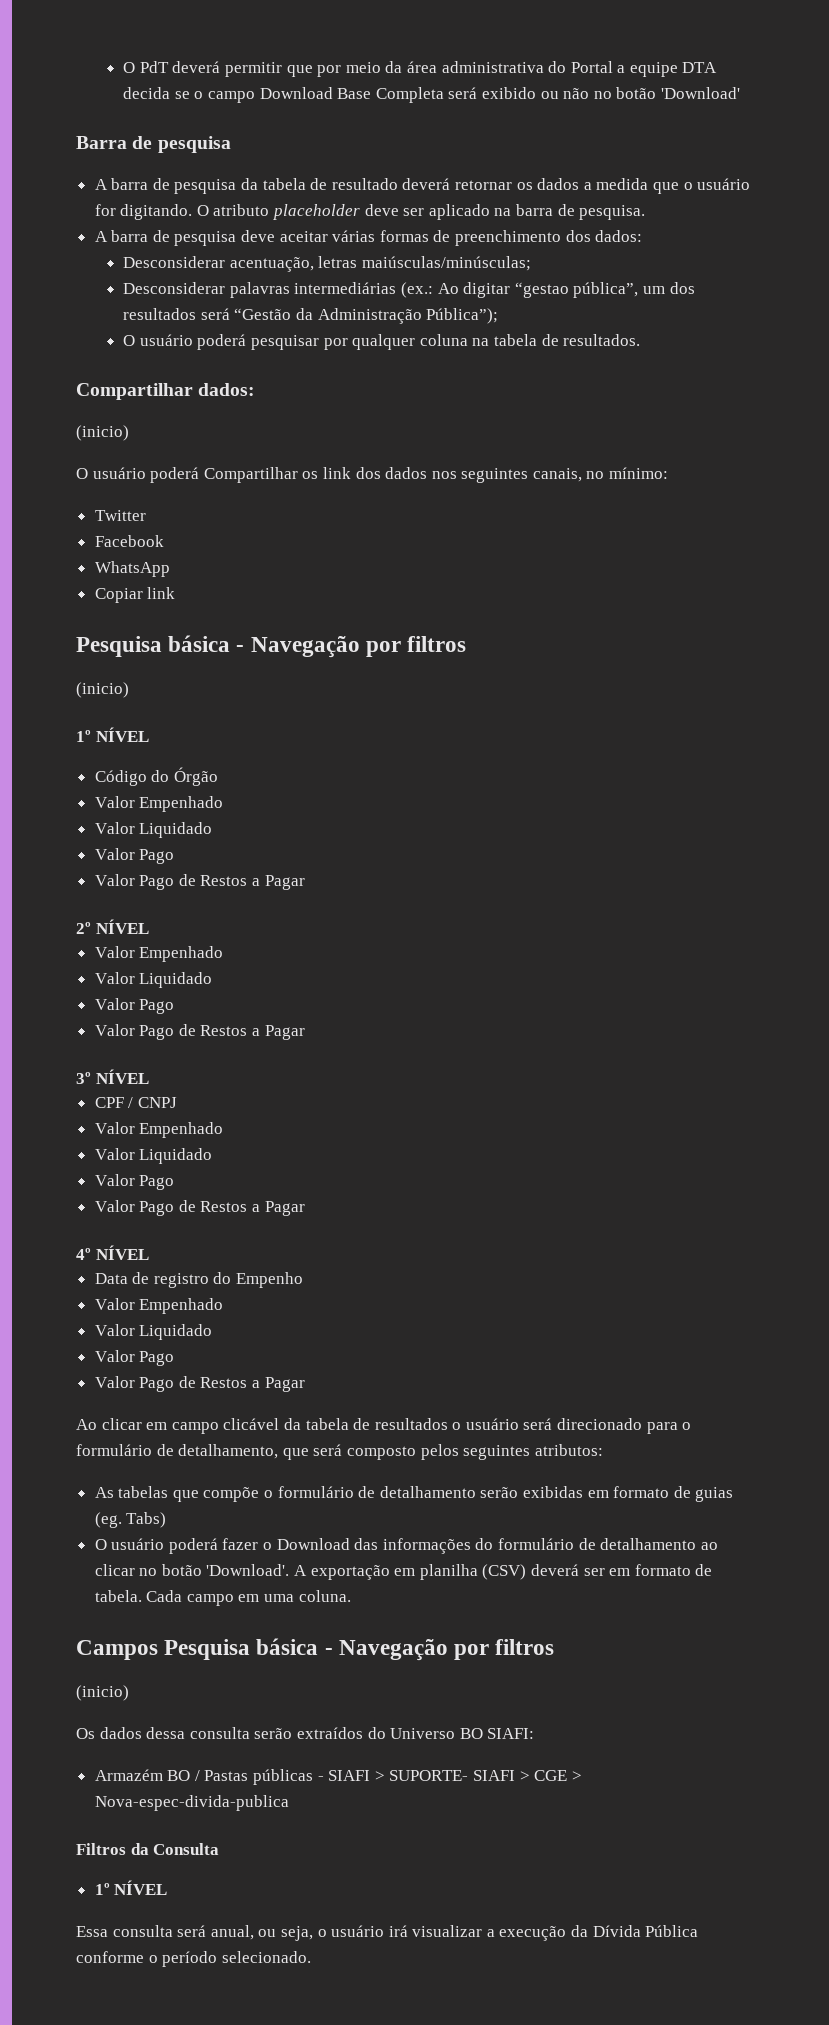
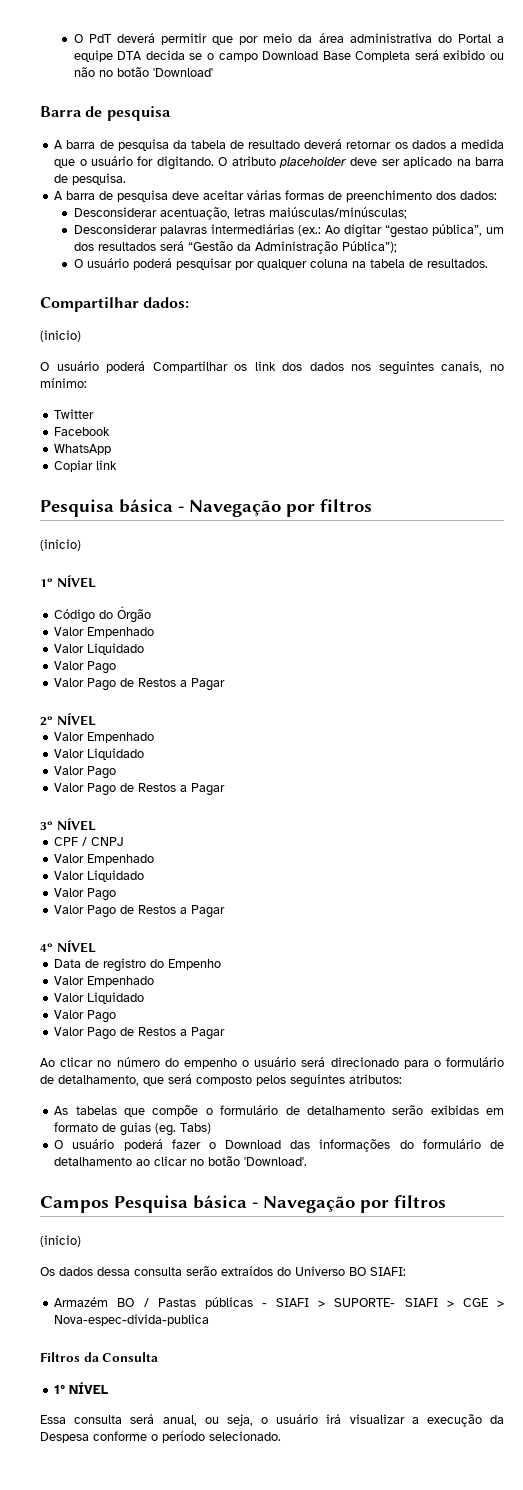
[146,1418,448,1434] em campo clicável da tabela de resultados -> [97,1057,237,1069] no número do empenho
[294,1564,713,1580] [94,1590,351,1606] A exportação em planilha (CSV) deverá ser em formato de tabela. Cada campo em uma coluna. -> (308, 1161) none
[592,1925,699,1937] Dívida Pública -> [40,1432,89,1443] Despesa

